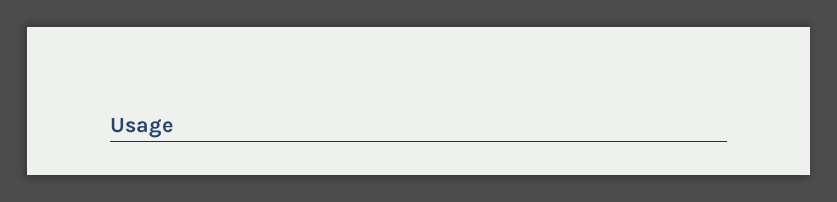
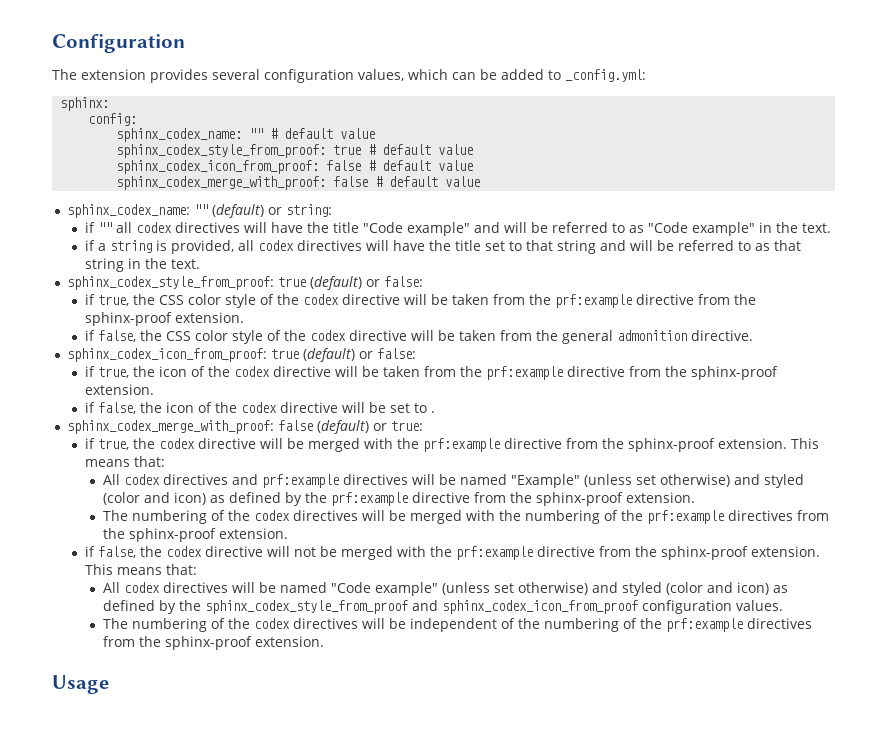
(110, 128) none -> [52,34,185,53] [52,69,646,83] [60,97,110,111] [88,113,138,126] [116,128,376,142] [116,144,474,158] [116,160,474,174] [116,176,481,190] [67,204,333,218] [85,222,832,236] [85,240,802,254] [85,258,201,272] [67,276,424,290] [85,294,757,308] [85,312,245,326] [85,330,754,344] [67,348,417,362] [85,366,779,380] [85,384,155,395] [85,402,436,414] [67,420,424,434] [85,438,820,452] [85,456,166,467] [102,474,804,488] [102,492,695,506] [102,510,829,524] [102,528,288,542] [85,546,821,560] [85,564,198,575] [102,582,788,596] [102,600,783,614] [102,618,812,632] [102,636,324,650] Configuration // The extension provides several configuration values, which can be added to _config.yml: // sphinx: // config: // sphinx_codex_name: "" # default value // sphinx_codex_style_from_proof: true # default value // sphinx_codex_icon_from_proof: false # default value // sphinx_codex_merge_with_proof: false # default value // sphinx_codex_name: "" (default) or string: // if "" all codex directives will have the title "Code example" and will be referred to as "Code example" in the text. // if a string is provided, all codex directives will have the title set to that string and will be referred to as that string in the text. // sphinx_codex_style_from_proof: true (default) or false: // if true, the CSS color style of the codex directive will be taken from the prf:example directive from the sphinx-proof extension. // if false, the CSS color style of the codex directive will be taken from the general admonition directive. // sphinx_codex_icon_from_proof: true (default) or false: // if true, the icon of the codex directive will be taken from the prf:example directive from the sphinx-proof extension. // if false, the icon of the codex directive will be set to . // sphinx_codex_merge_with_proof: false (default) or true: // if true, the codex directive will be merged with the prf:example directive from the sphinx-proof extension. This means that: // All codex directives and prf:example directives will be named "Example" (unless set otherwise) and styled (color and icon) as defined by the prf:example directive from the sphinx-proof extension. // The numbering of the codex directives will be merged with the numbering of the prf:example directives from the sphinx-proof extension. // if false, the codex directive will not be merged with the prf:example directive from the sphinx-proof extension. This means that: // All codex directives will be named "Code example" (unless set otherwise) and styled (color and icon) as defined by the sphinx_codex_style_from_proof and sphinx_codex_icon_from_proof configuration values. // The numbering of the codex directives will be independent of the numbering of the prf:example directives from the sphinx-proof extension. //

